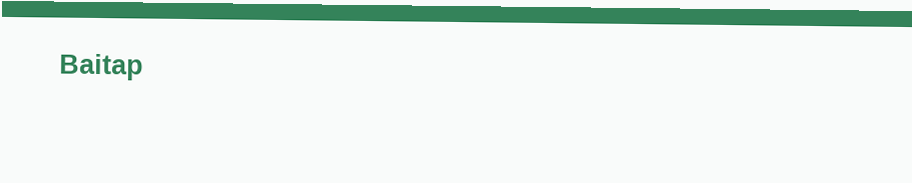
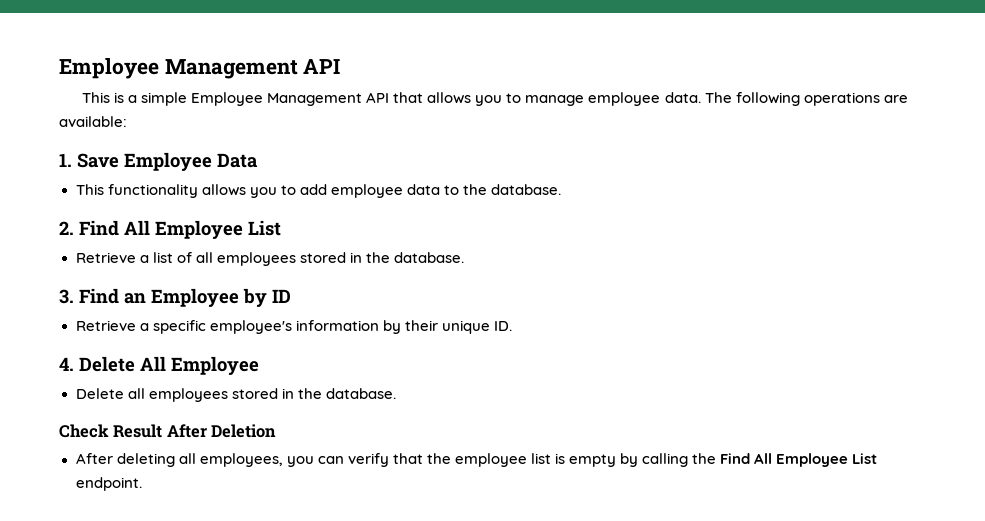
[59,53,144,81] Baitap -> [59,58,341,79] [81,92,908,106] [59,116,127,127] [59,152,258,171] [75,184,562,198] [59,220,281,239] [75,252,464,266] [59,288,291,307] [75,320,512,334] [59,356,259,375] [75,388,396,402] [59,424,277,438] [75,453,878,467] [75,477,142,491] Employee Management API // This is a simple Employee Management API that allows you to manage employee data. The following operations are available: // 1. Save Employee Data // This functionality allows you to add employee data to the database. // 2. Find All Employee List // Retrieve a list of all employees stored in the database. // 3. Find an Employee by ID // Retrieve a specific employee's information by their unique ID. // 4. Delete All Employee // Delete all employees stored in the database. // Check Result After Deletion // After deleting all employees, you can verify that the employee list is empty by calling the Find All Employee List endpoint.

